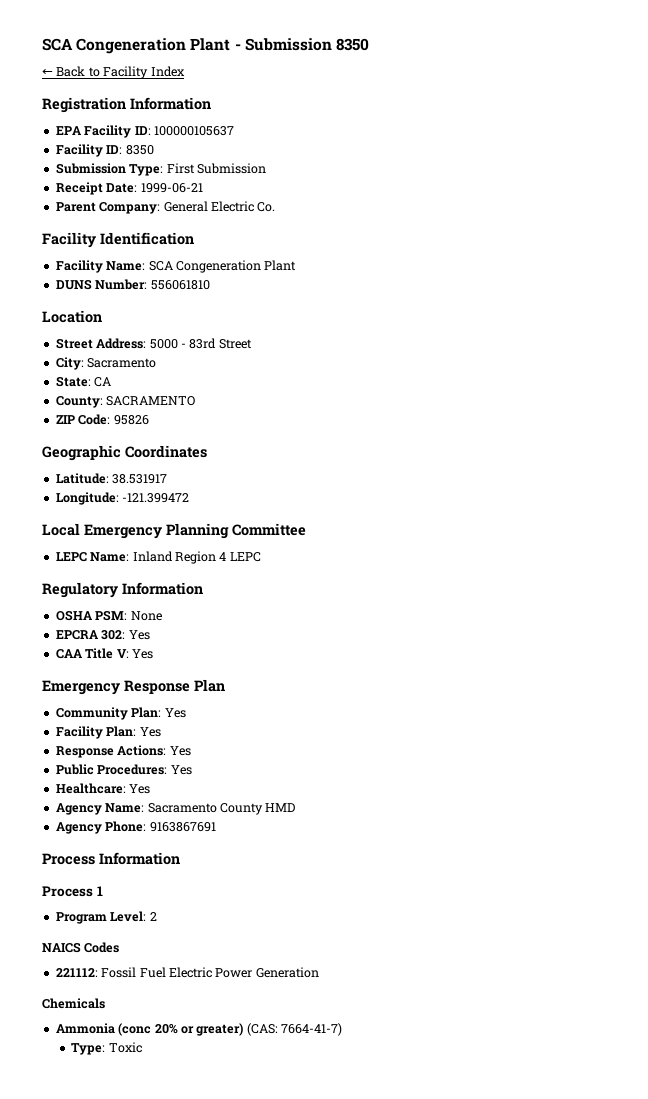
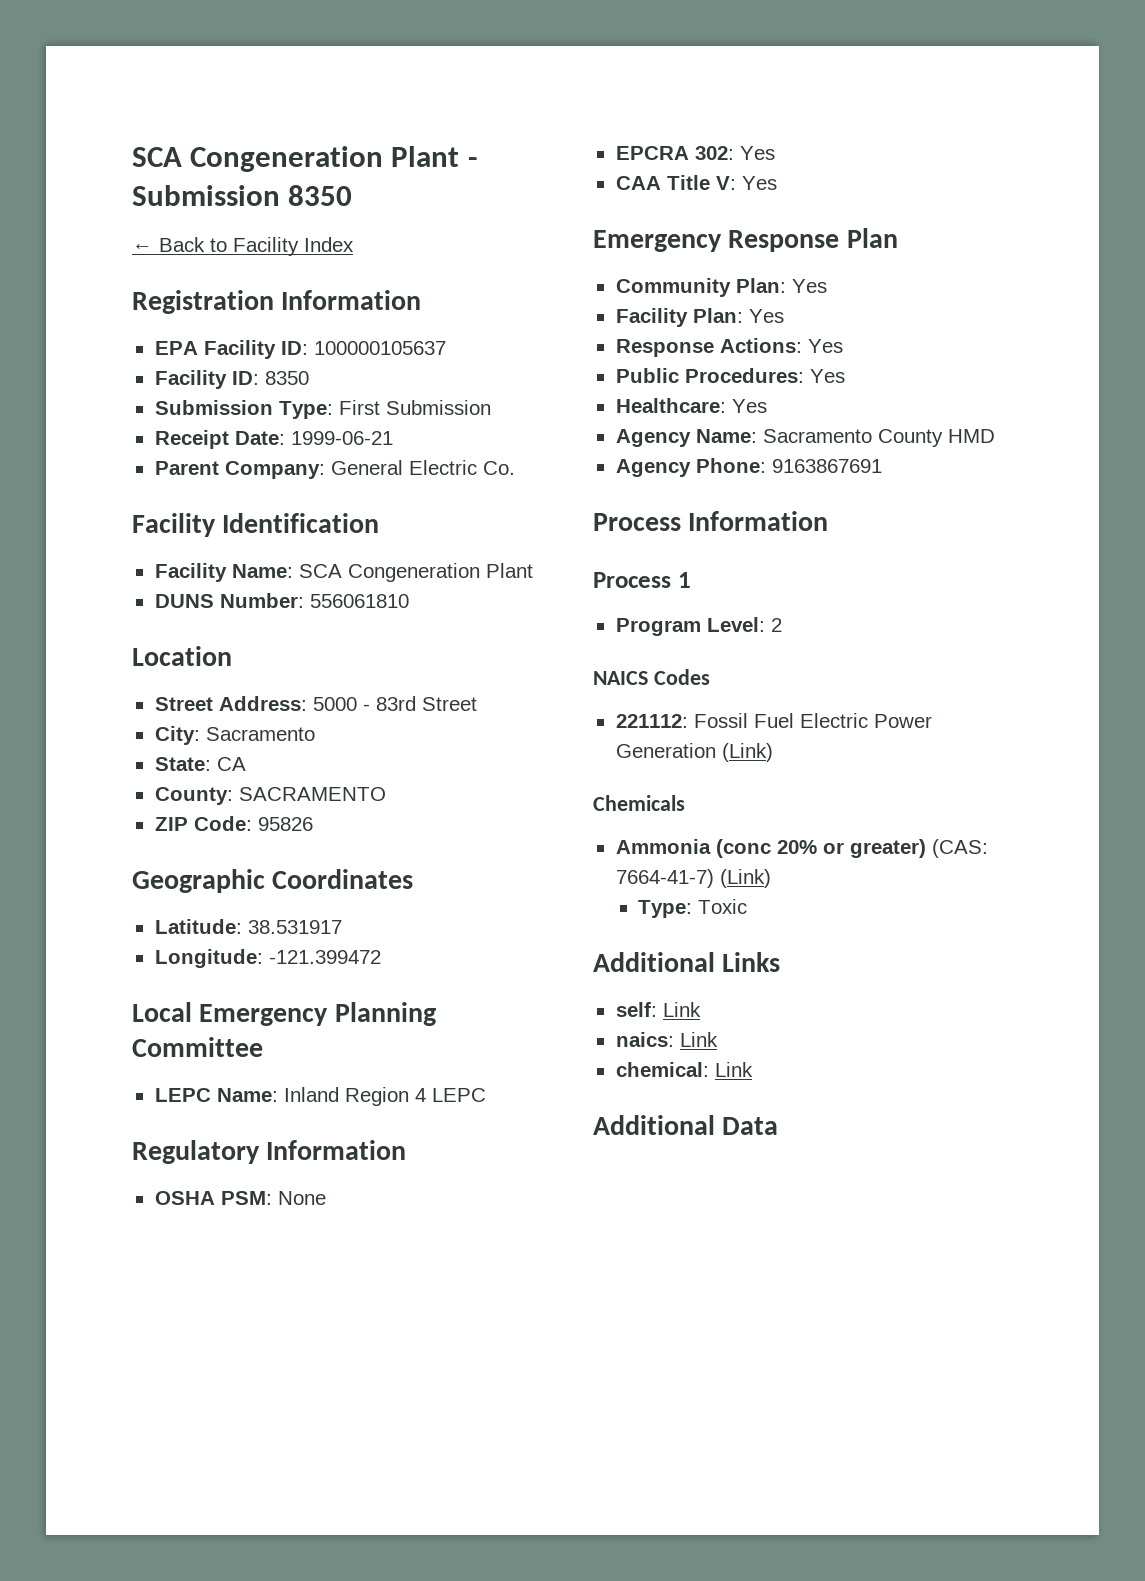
(319, 972) none -> [721,743,773,762] (Link)
(342, 1029) none -> [719,869,771,888] (Link)
(142, 1047) none -> [593,952,781,972] [615,1002,701,1017] [615,1032,718,1047] [615,1062,753,1077] [593,1115,779,1135] // Additional Links // self: Link // naics: Link // chemical: Link // Additional Data

